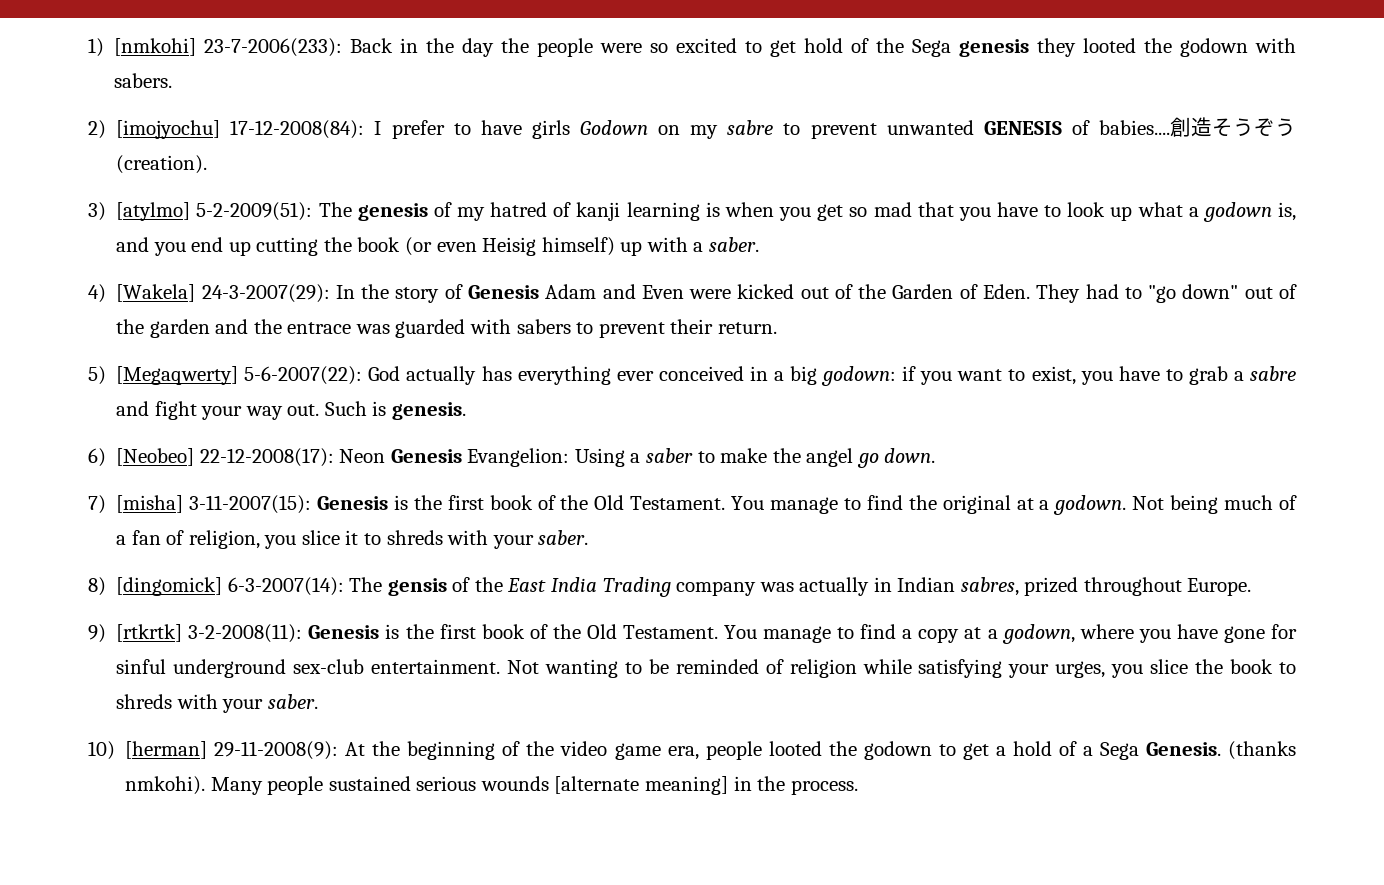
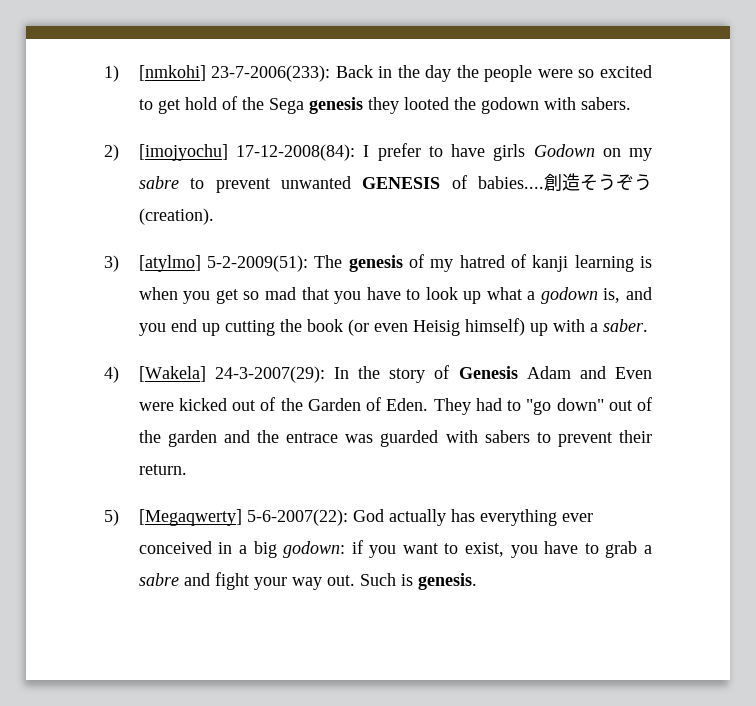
[88,448,936,468] [88,495,1298,515] [116,530,589,549] [88,577,1252,597] [88,624,1297,644] [116,659,1297,678] [116,694,318,713] [88,741,1296,760] [125,776,858,795] // 6) [Neobeo] 22-12-2008(17): Neon Genesis Evangelion: Using a saber to make the angel go down. // 7) [misha] 3-11-2007(15): Genesis is the first book of the Old Testament. You manage to find the original at a godown. Not being much of a fan of religion, you slice it to shreds with your saber. // 8) [dingomick] 6-3-2007(14): The gensis of the East India Trading company was actually in Indian sabres, prized throughout Europe. // 9) [rtkrtk] 3-2-2008(11): Genesis is the first book of the Old Testament. You manage to find a copy at a godown, where you have gone for sinful underground sex-club entertainment. Not wanting to be reminded of religion while satisfying your urges, you slice the book to shreds with your saber. // 10) [herman] 29-11-2008(9): At the beginning of the video game era, people looted the godown to get a hold of a Sega Genesis. (thanks nmkohi). Many people sustained serious wounds [alternate meaning] in the process. -> (477, 581) none

